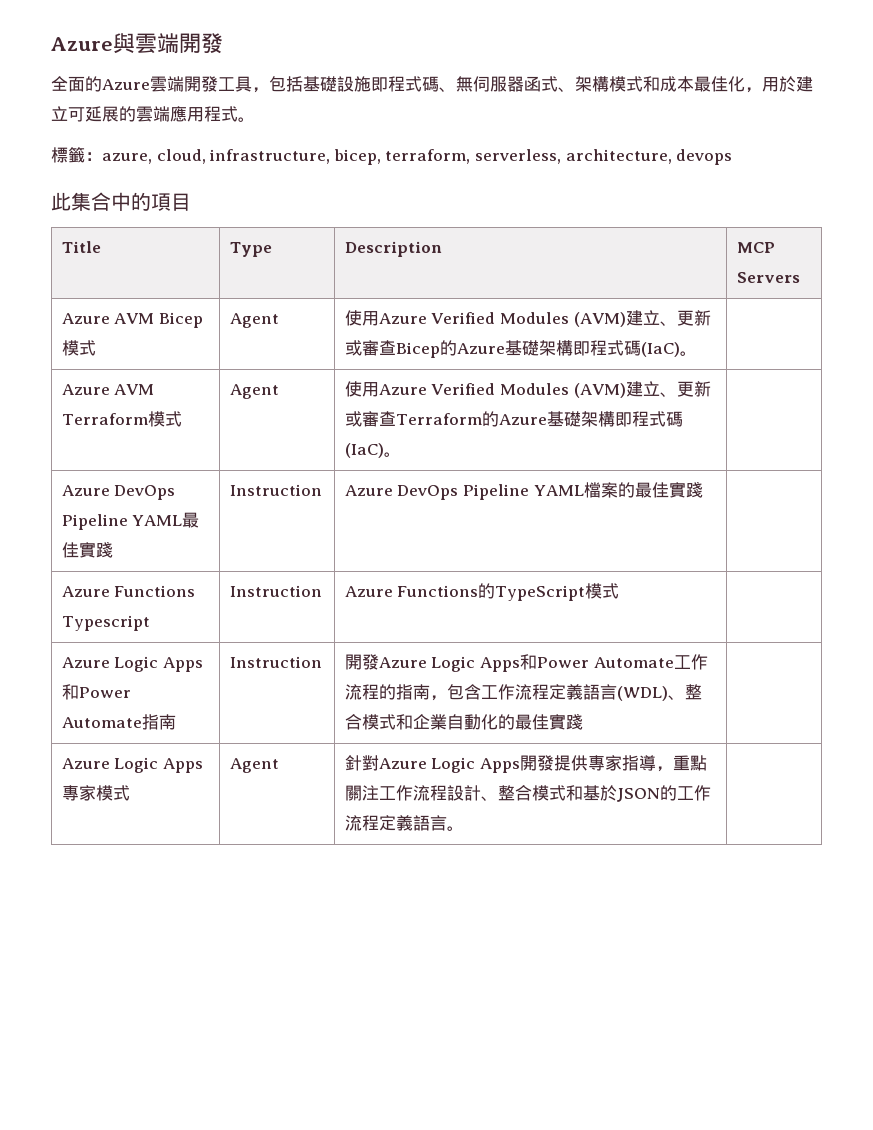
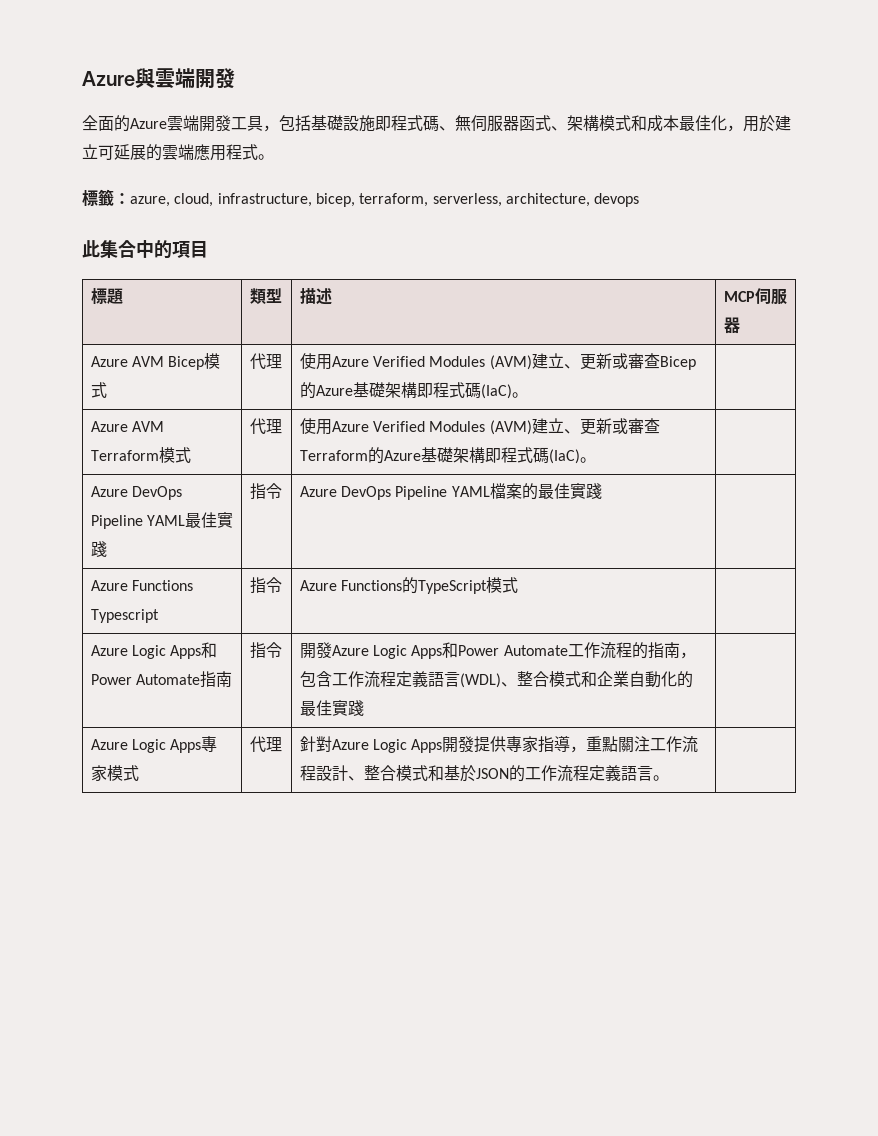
[61,241,101,253] [229,242,272,257] [344,241,442,257] Title | Type | Description -> [90,287,123,305] [249,288,282,304] [299,288,332,305] 標題 | 類型 | 描述
[736,272,800,283] Servers -> [754,288,787,305] [723,317,740,334] 伺服器
[229,313,279,328] Agent -> [249,353,282,370] 代理
[229,384,279,399] Agent -> [249,418,282,435] 代理
[229,484,322,496] Instruction -> [249,483,282,500] 指令
[229,585,322,597] Instruction -> [249,577,282,594] 指令
[229,656,322,668] Instruction -> [249,642,282,659] 指令
[229,758,279,773] Agent -> [249,736,282,753] 代理

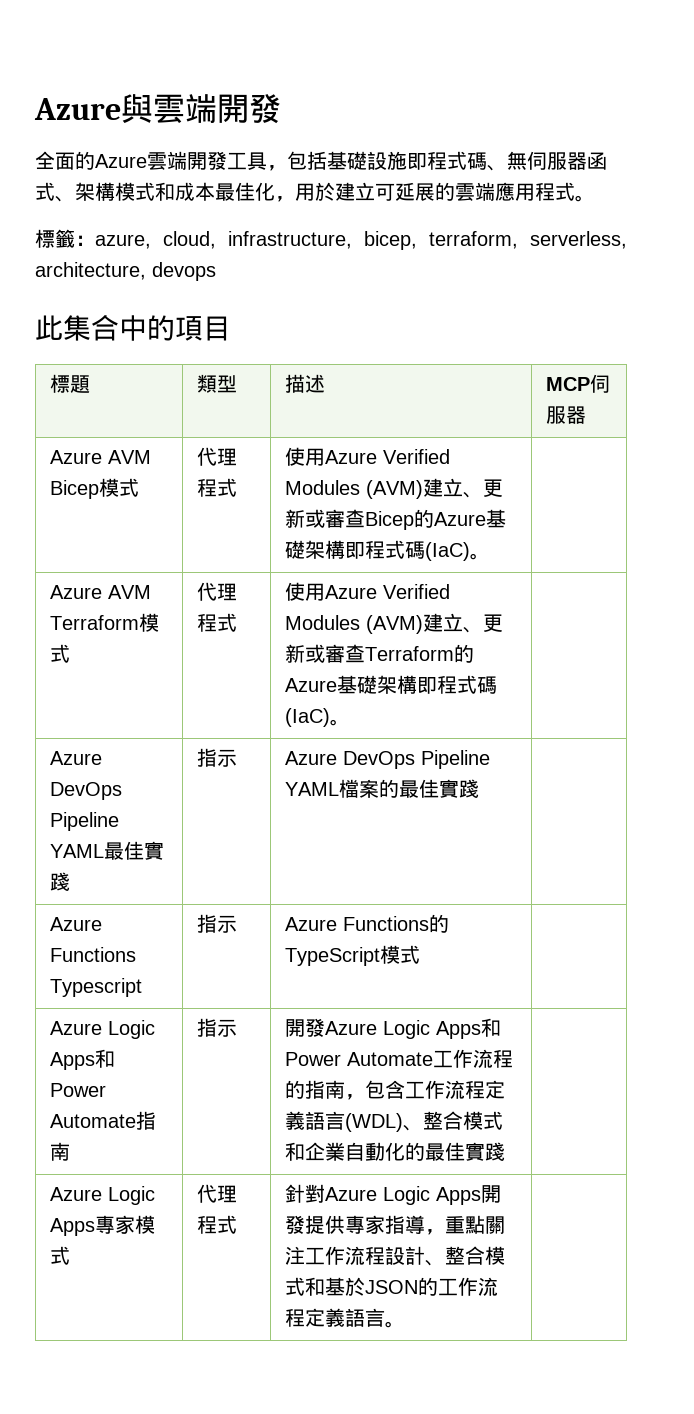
(282, 361) none -> [197,478,238,497] 程式
(282, 426) none -> [197,613,238,632] 程式
[265,483,282,499] 令 -> [217,749,238,767] 示
[265,577,282,593] 令 -> [217,915,238,933] 示
[265,642,282,658] 令 -> [217,1019,238,1037] 示
(282, 744) none -> [197,1215,238,1234] 程式

